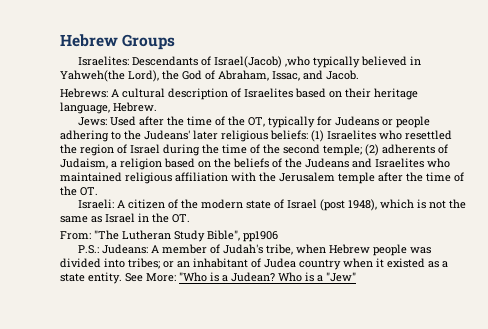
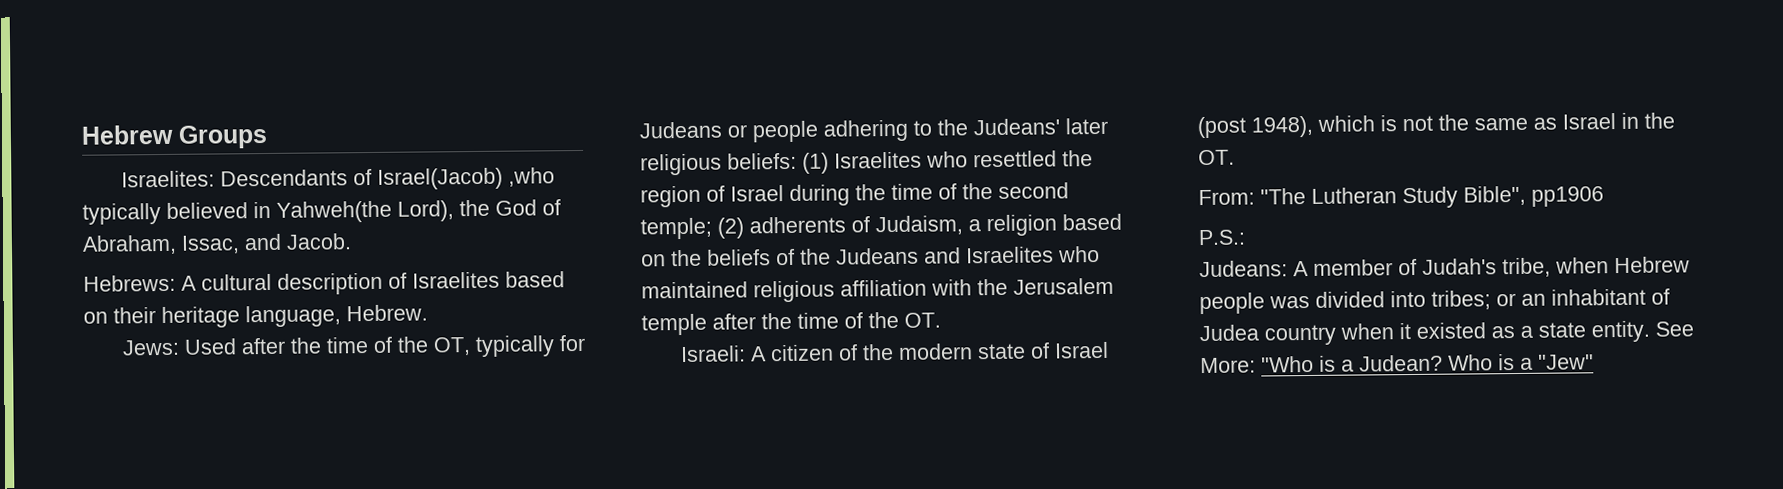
(100, 249) none -> (1246, 237) //

